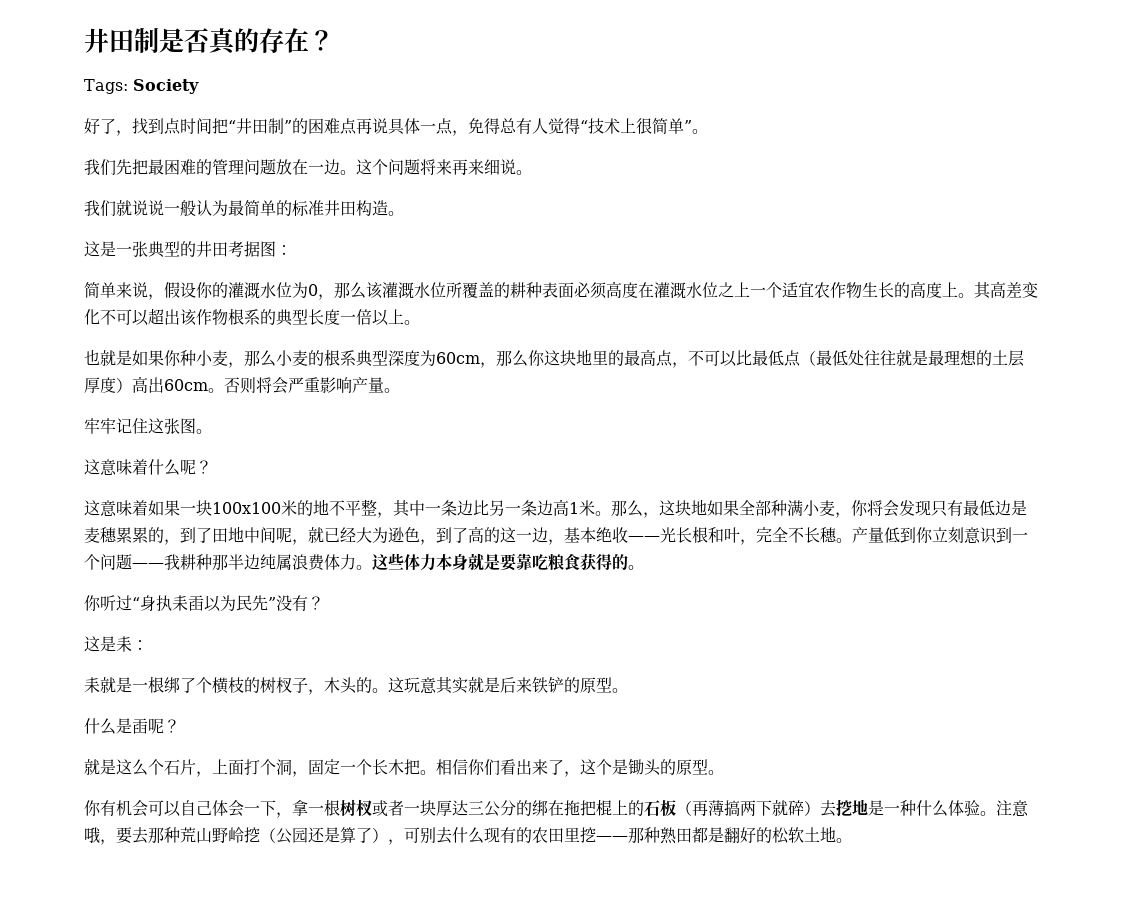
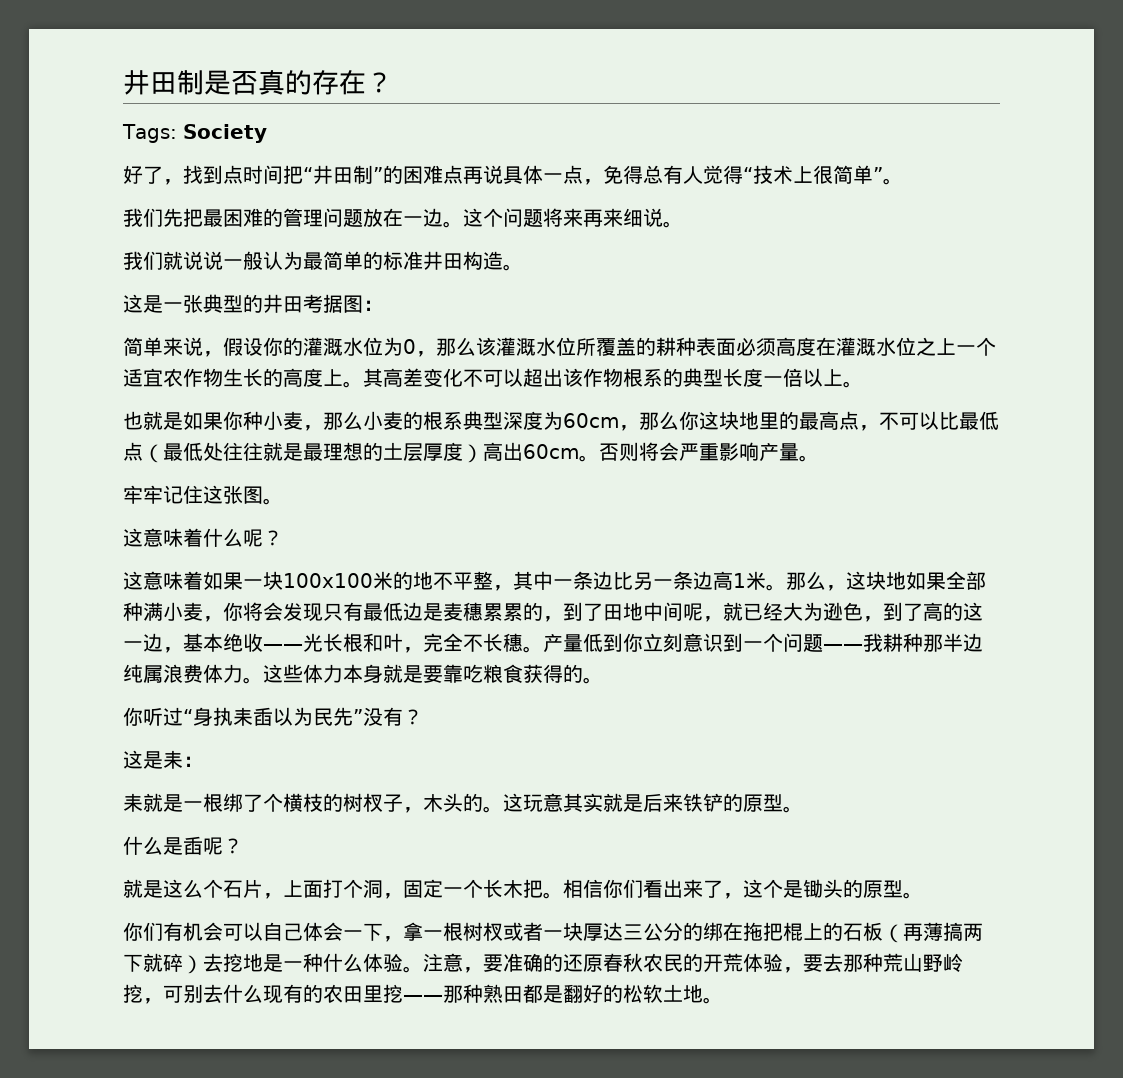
(101, 808) none -> [143,922,163,941] 们
[84,827,101,844] 哦 -> [463,953,783,973] ，要准确的还原春秋农民的开荒体验
[260,827,388,844] （公园还是算了） -> (143, 993) none

